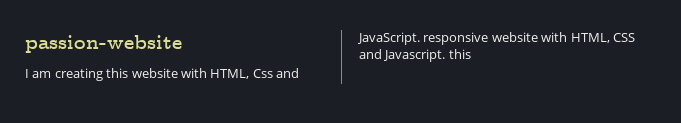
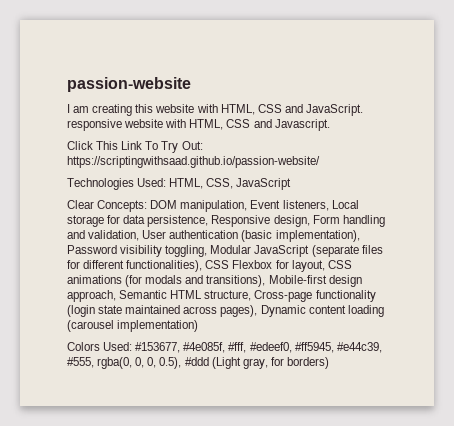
[252,69,273,78] Css -> [257,104,282,113] CSS
[448,49,471,59] this -> [67,141,203,153] [67,156,320,168] [67,178,292,190] [67,200,359,212] [67,215,385,227] [67,230,360,242] [67,245,383,257] [67,260,352,272] [67,275,362,287] [67,290,376,302] [67,305,384,317] [67,320,199,332] [67,342,382,353] [67,357,329,369] // Click This Link To Try Out: https://scriptingwithsaad.github.io/passion-website/ // Technologies Used: HTML, CSS, JavaScript // Clear Concepts: DOM manipulation, Event listeners, Local storage for data persistence, Responsive design, Form handling and validation, User authentication (basic implementation), Password visibility toggling, Modular JavaScript (separate files for different functionalities), CSS Flexbox for layout, CSS animations (for modals and transitions), Mobile-first design approach, Semantic HTML structure, Cross-page functionality (login state maintained across pages), Dynamic content loading (carousel implementation) // Colors Used: #153677, #4e085f, #fff, #edeef0, #ff5945, #e44c39, #555, rgba(0, 0, 0, 0.5), #ddd (Light gray, for borders)

